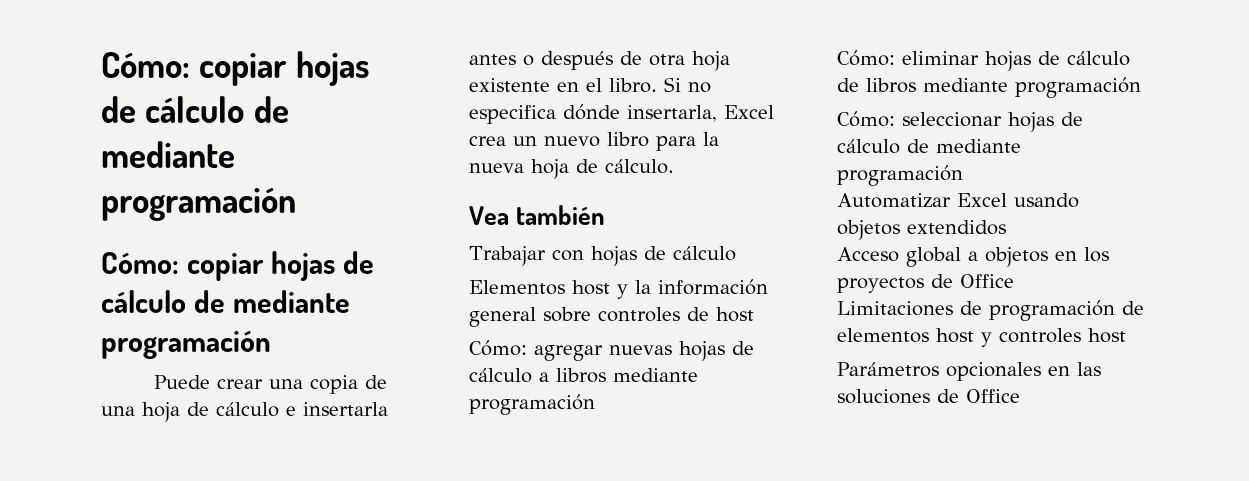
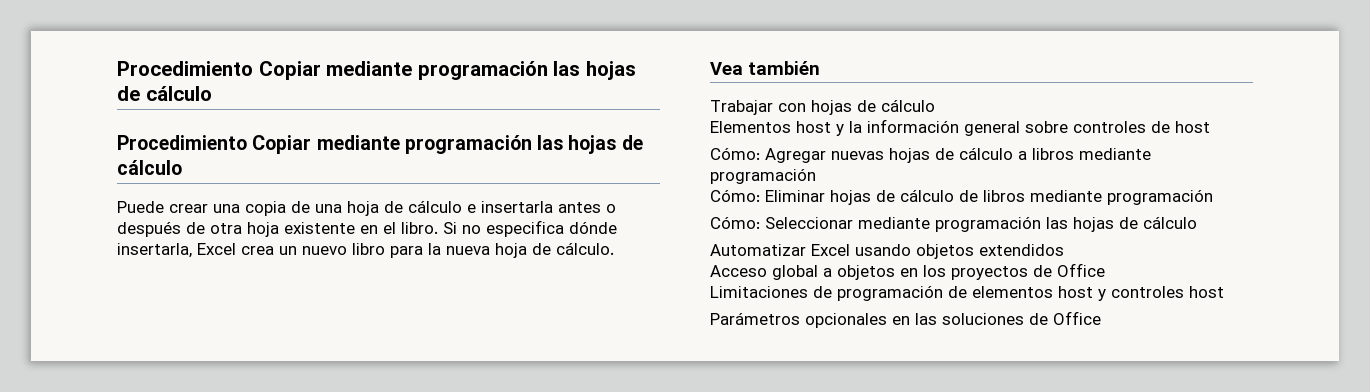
[101,51,369,86] [101,96,289,123] [101,141,235,168] [101,188,296,221] [101,251,375,281] [101,290,351,313] [101,331,271,359] Cómo: copiar hojas de cálculo de mediante programación // Cómo: copiar hojas de cálculo de mediante programación -> [117,61,636,80] [117,86,212,101] [117,135,643,154] [117,160,182,175] Procedimiento Copiar mediante programación las hojas de cálculo // Procedimiento Copiar mediante programación las hojas de cálculo
[534,345,603,361] agregar -> [765,148,826,163] Agregar
[902,51,979,65] eliminar -> [765,190,825,202] Eliminar
[902,112,1083,132] [837,139,1021,154] [837,165,963,186] seleccionar hojas de cálculo de mediante programación -> [765,216,1197,232] Seleccionar mediante programación las hojas de cálculo

